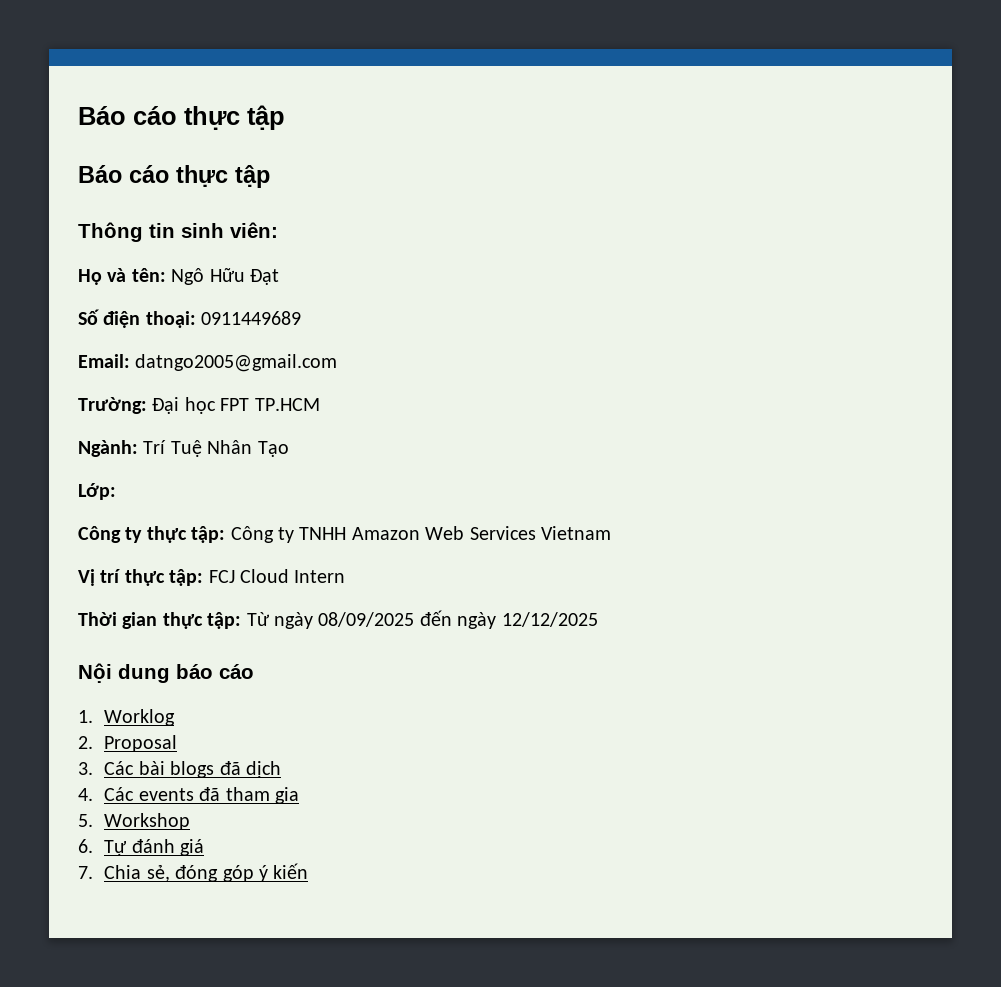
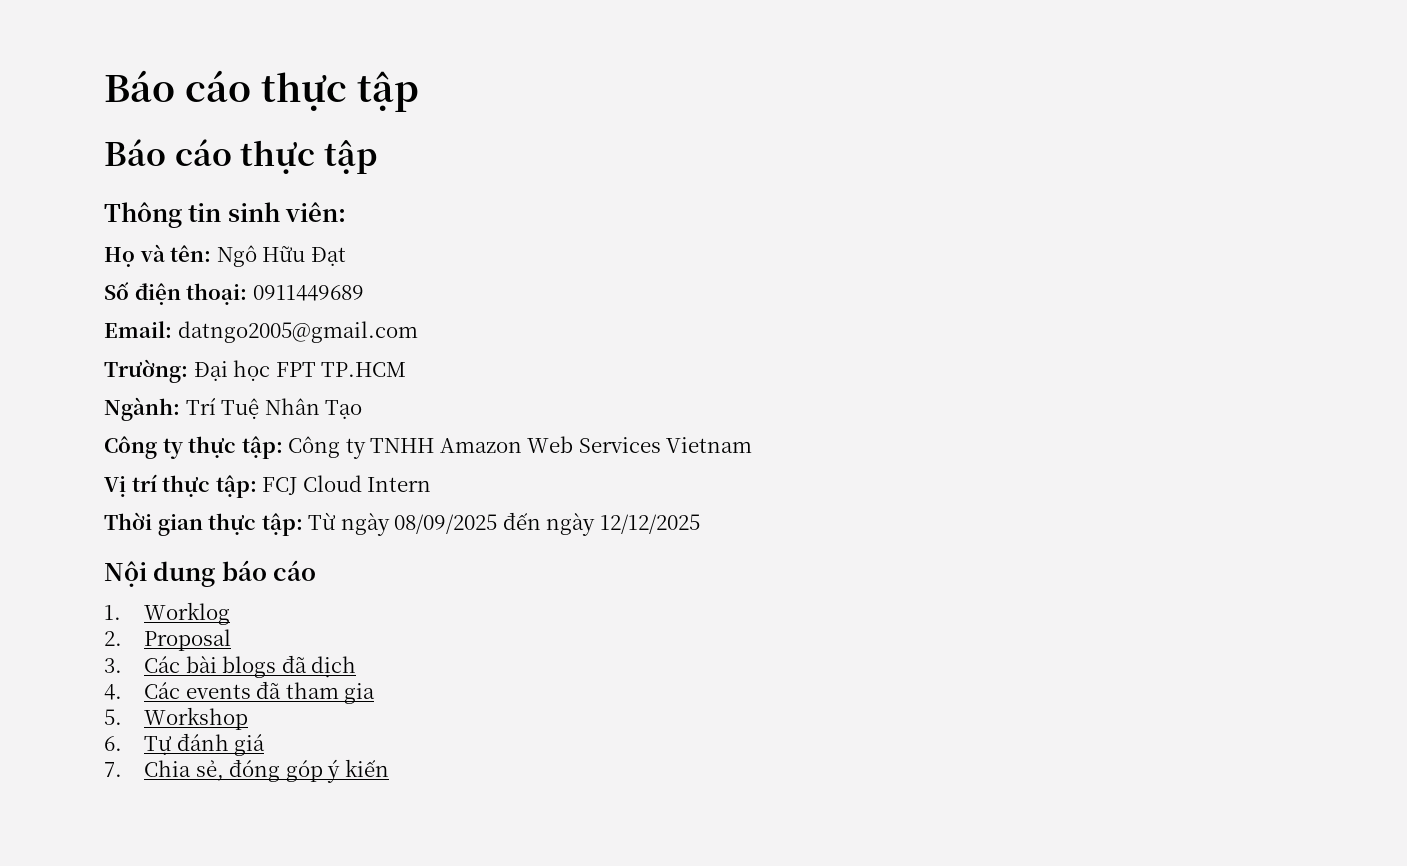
[78,483,116,500] // Lớp: -> (363, 409) none

